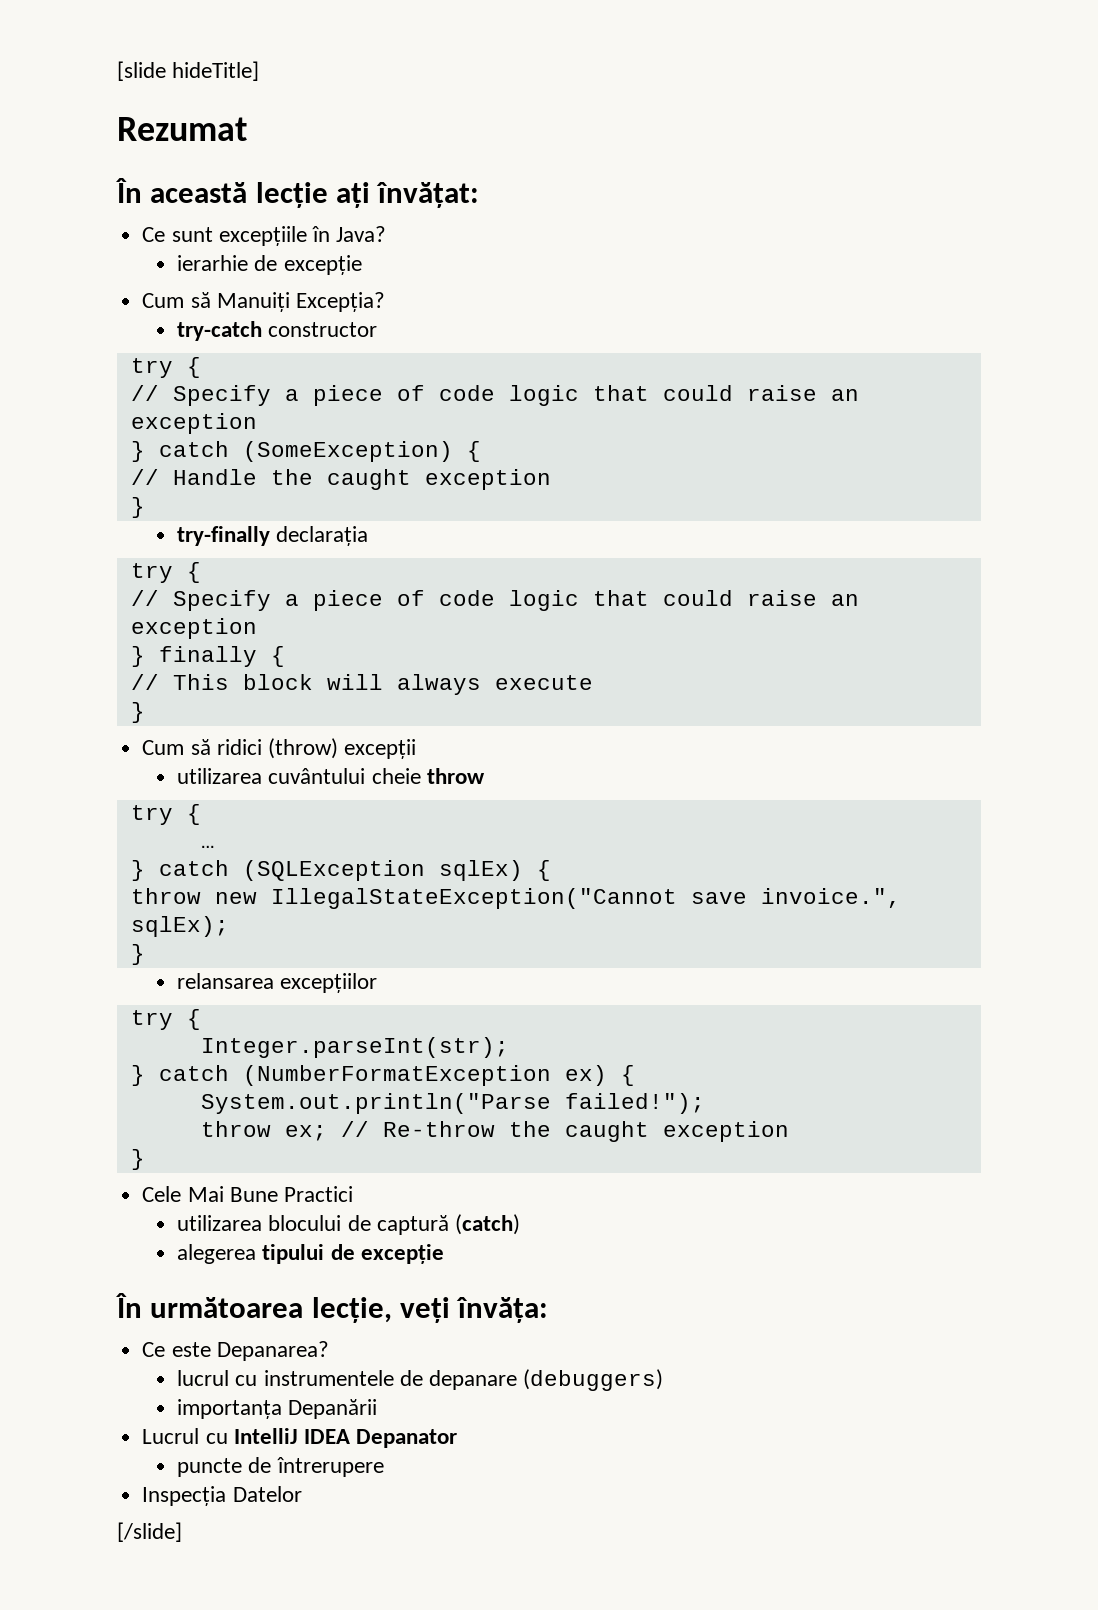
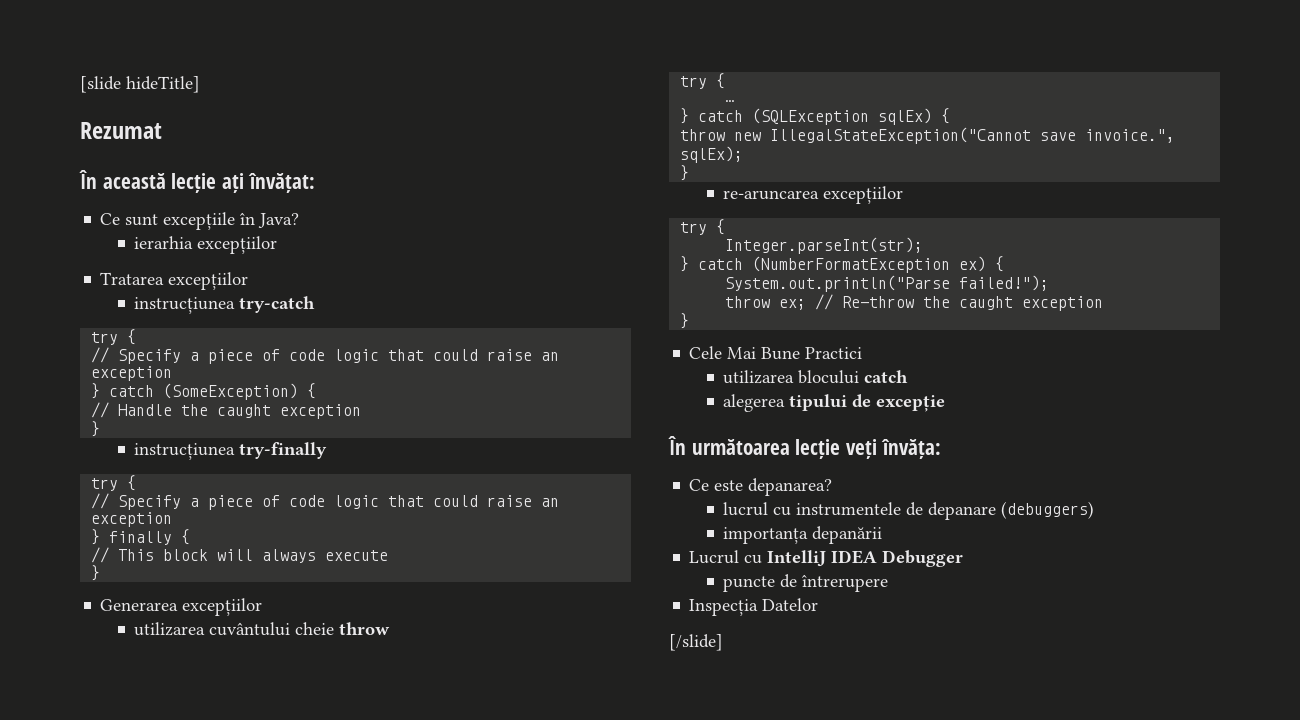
[177,255,362,275] [142,292,385,312] ierarhie de excepție // Cum să Manuiți Excepția? // -> [134,236,278,254] [100,272,249,290] [134,297,236,314] ierarhia excepțiilor // Tratarea excepțiilor // instrucțiunea
[268,322,378,337] constructor -> (316, 304) none
(145, 507) none -> [134,443,236,460] instrucțiunea
[276,526,369,546] declarația -> (328, 450) none
[142,738,417,759] Cum să ridici (throw) excepții -> [100,598,263,616] Generarea excepțiilor
[177,973,275,989] relansarea -> [723,190,820,200] re-aruncarea
[347,1214,521,1235] de captură (catch) -> [864,370,909,383] catch
[311,1297,392,1323] lecție, -> [795,439,841,459] lecție
[216,1341,329,1361] Depanarea? -> [748,478,833,496] depanarea?
[288,1399,378,1419] Depanării -> [812,526,883,544] depanării
[356,1429,458,1448] Depanator -> [882,550,964,567] Debugger

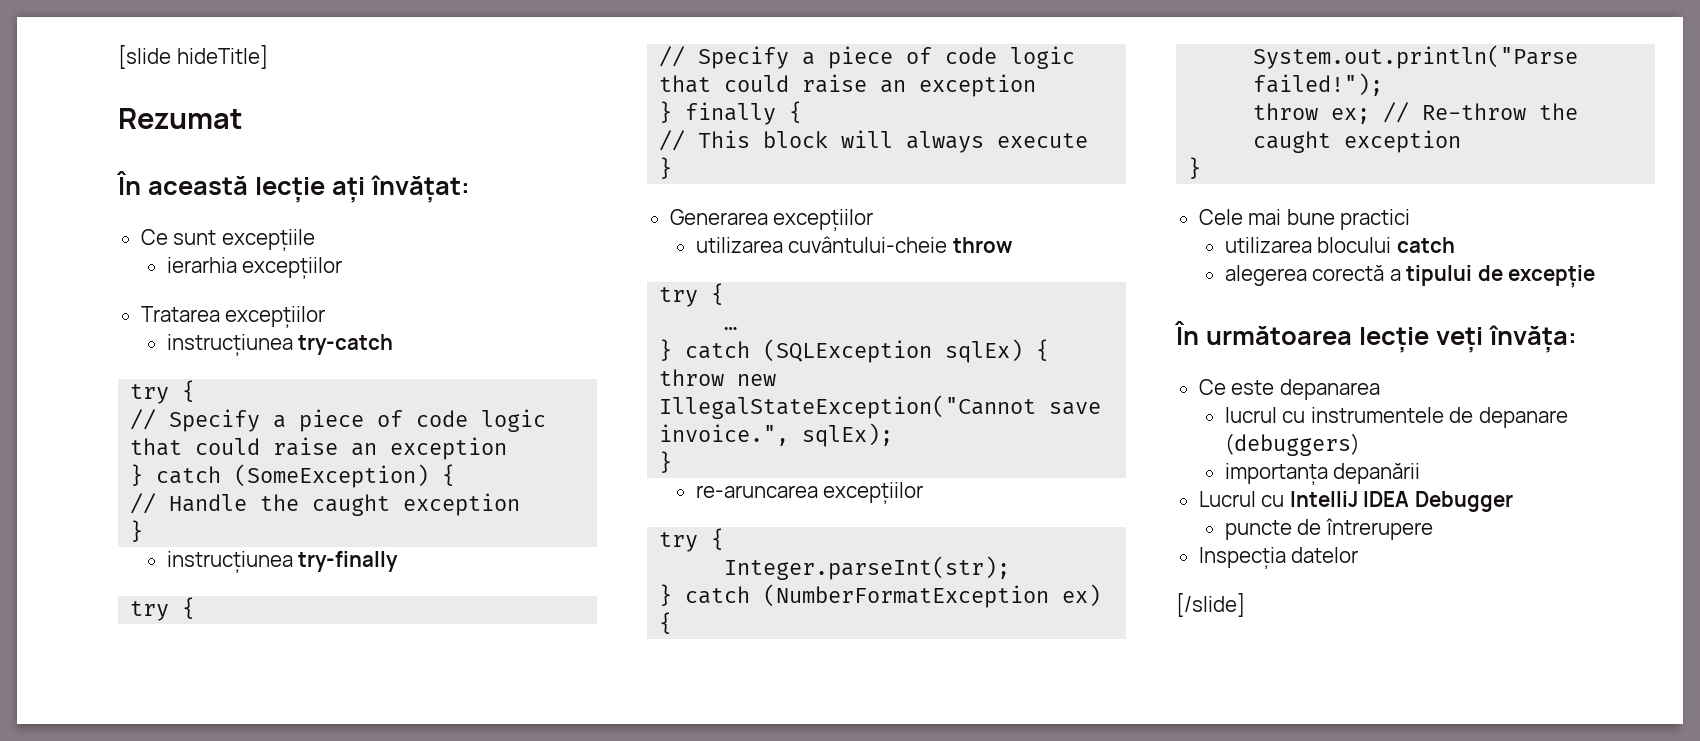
[239,212,300,228] în Java? -> (315, 240) none
[209,622,335,636] cuvântului cheie -> [788,236,948,253] cuvântului-cheie
[727,347,863,360] Mai Bune Practici -> [1248,209,1411,230] mai bune practici
(786, 403) none -> [1312,265,1401,281] corectă a
[748,478,833,496] depanarea? -> [1279,379,1380,400] depanarea
[762,598,819,611] Datelor -> [1291,547,1359,563] datelor

